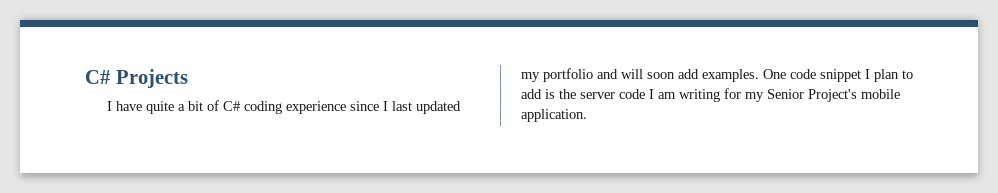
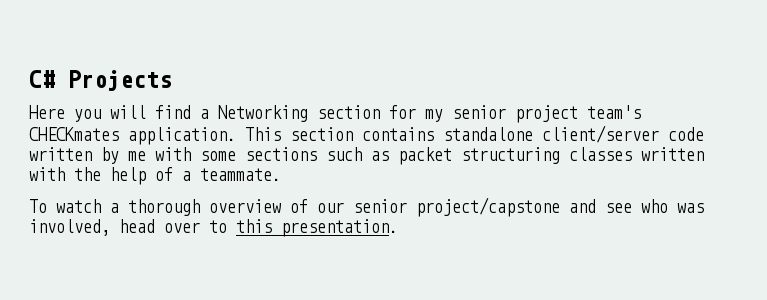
[106,100,461,114] [521,68,913,82] [521,88,900,102] [521,109,587,122] I have quite a bit of C# coding experience since I last updated my portfolio and will soon add examples. One code snippet I plan to add is the server code I am writing for my Senior Project's mobile application. -> [29,105,641,123] [29,125,704,145] [29,147,704,165] [29,167,281,185] [29,197,704,217] [29,219,398,237] Here you will find a Networking section for my senior project team's CHECKmates application. This section contains standalone client/server code written by me with some sections such as packet structuring classes written with the help of a teammate. // To watch a thorough overview of our senior project/capstone and see who was involved, head over to this presentation.

